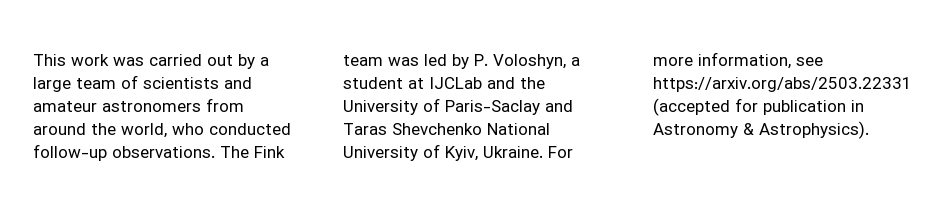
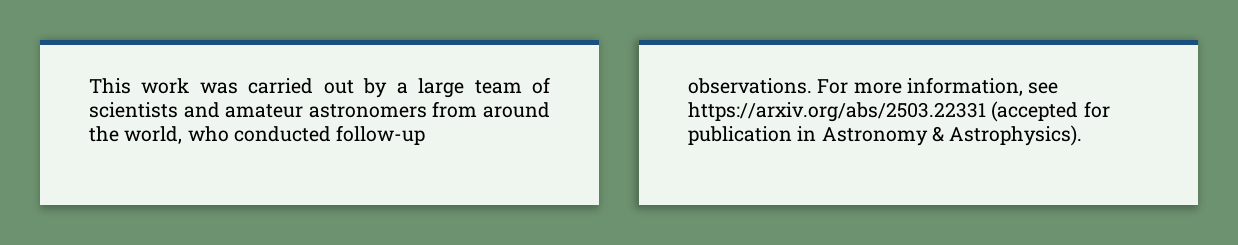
[220,146,285,158] [343,54,580,69] [343,77,545,89] [343,98,573,115] [343,123,550,135] [343,144,543,161] The Fink team was led by P. Voloshyn, a student at IJCLab and the University of Paris-Saclay and Taras Shevchenko National University of Kyiv, Ukraine. -> (812, 86) none

